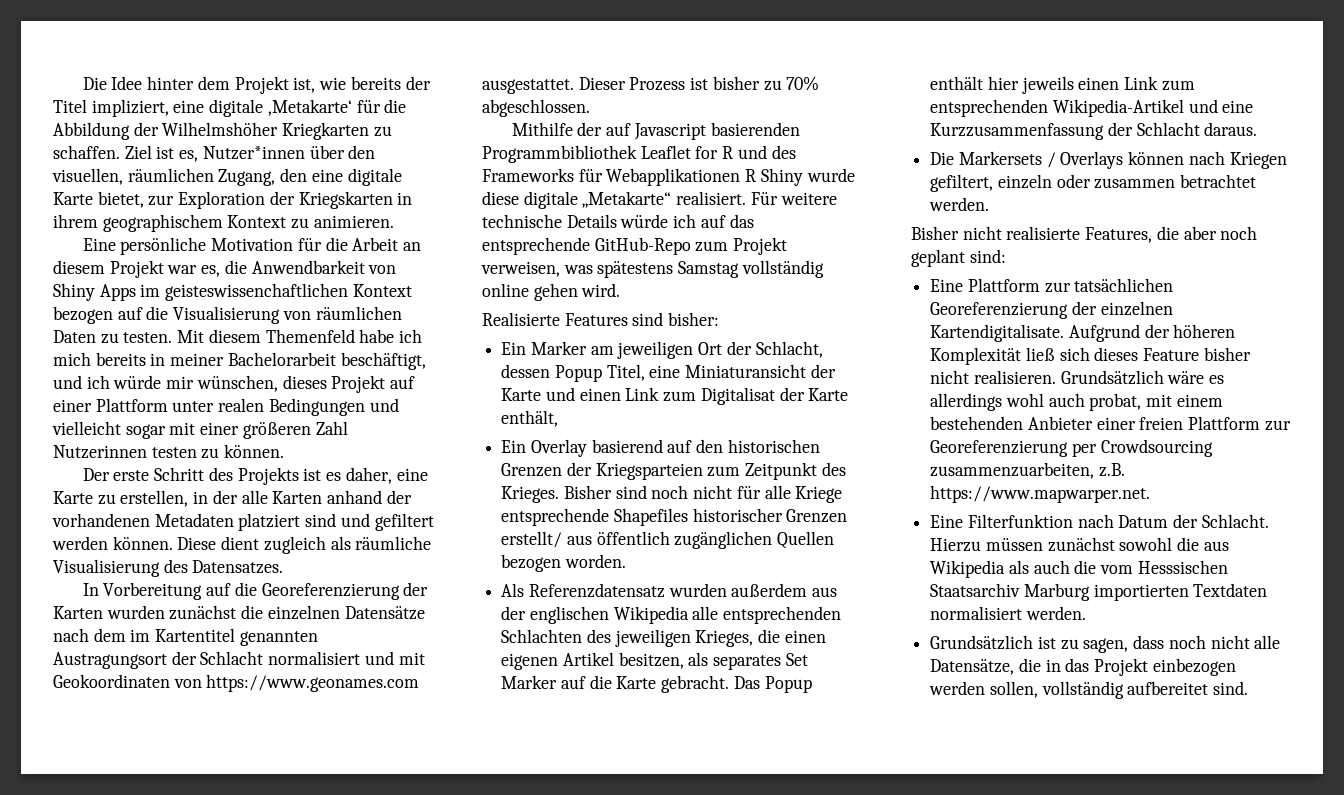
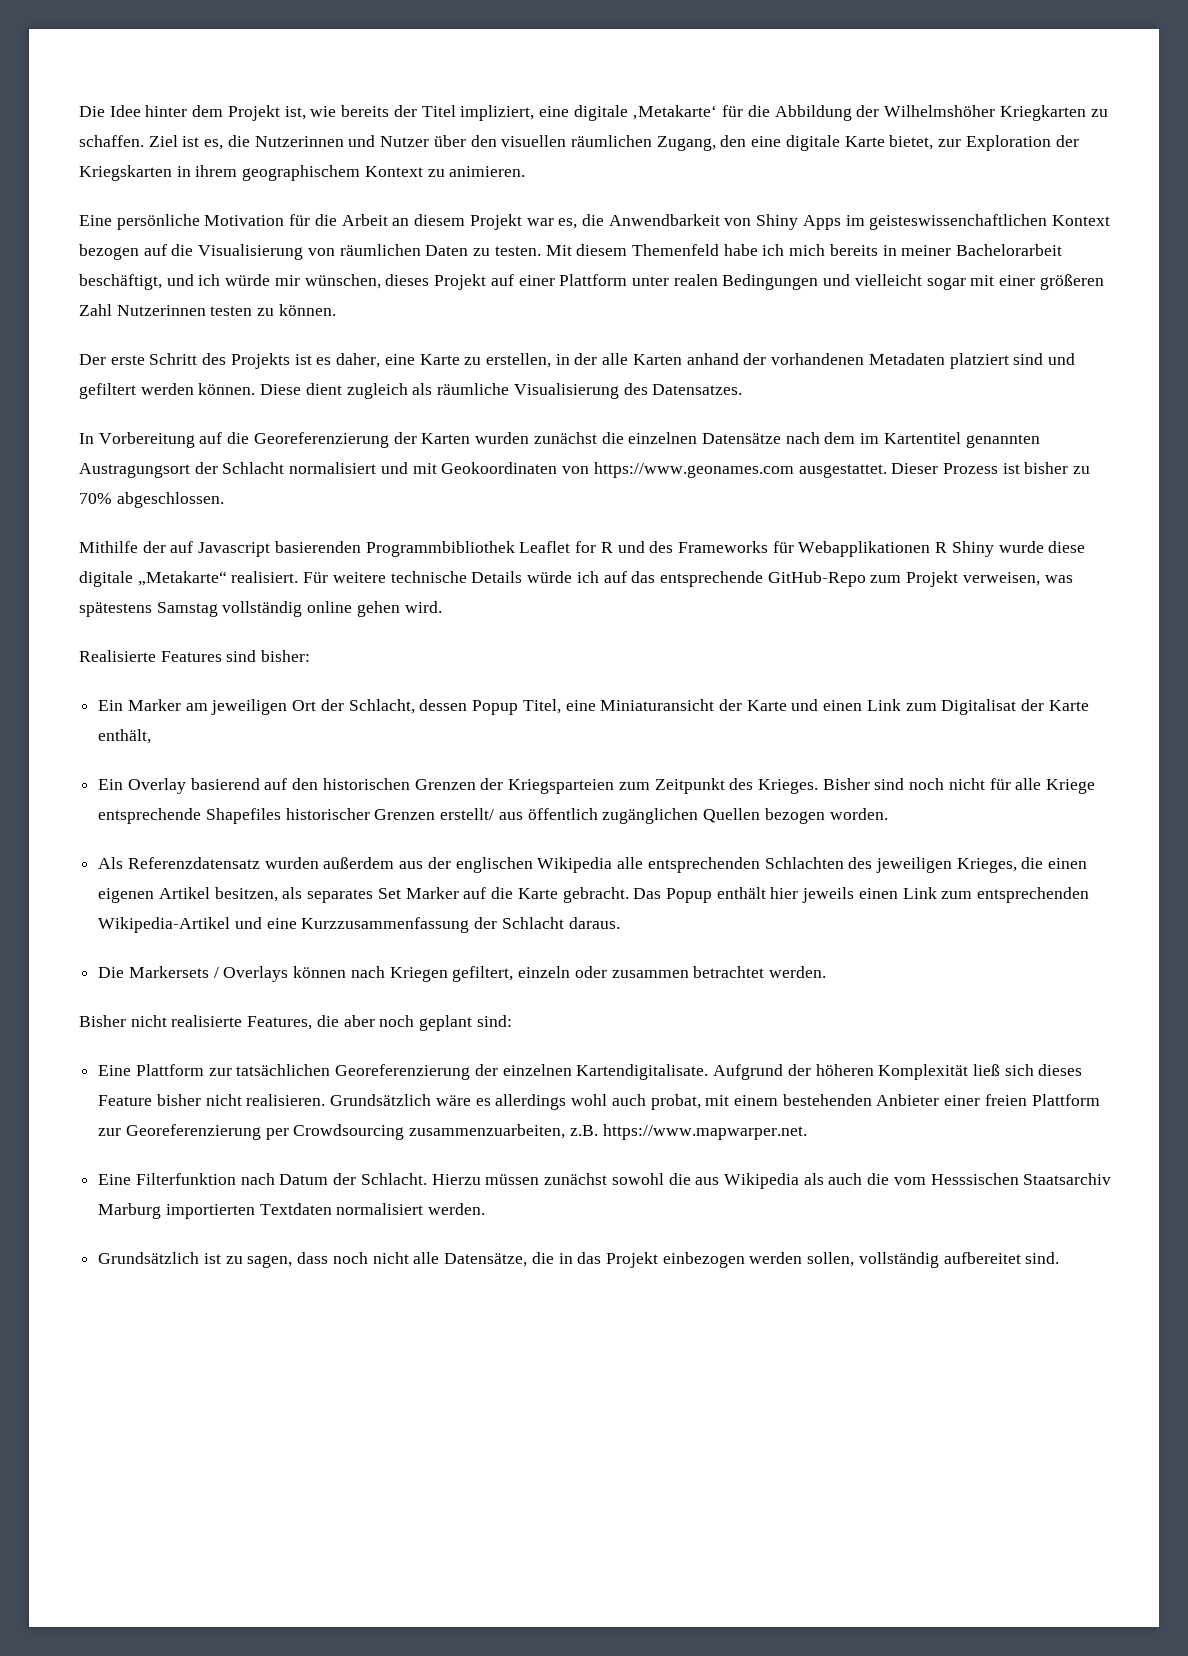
[202,146,305,160] Nutzer*innen -> [227,135,430,147] die Nutzerinnen und Nutzer
[52,168,123,185] visuellen, -> [501,135,567,147] visuellen

